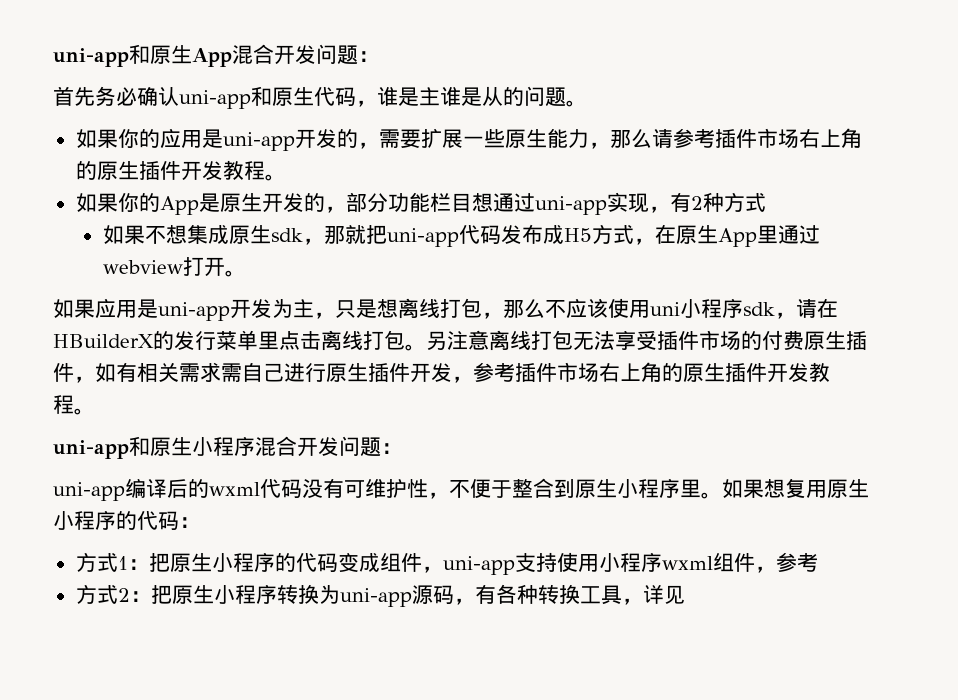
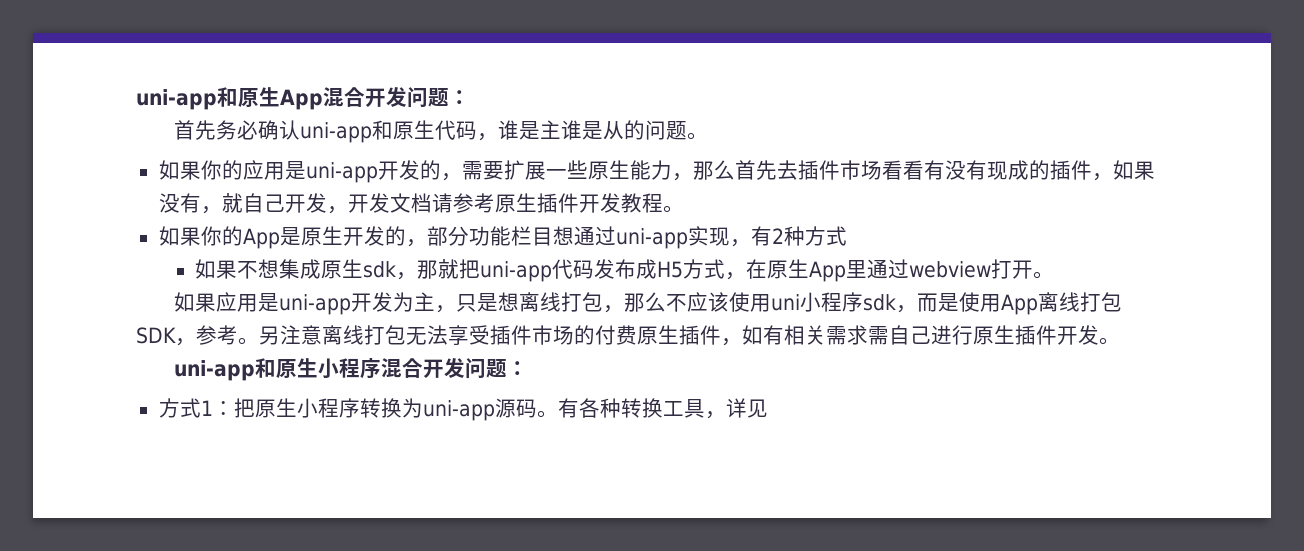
[651,128,862,148] [75,161,97,180] 请参考插件市场右上角的 -> [734,160,1155,181] [158,193,495,214] 首先去插件市场看看有没有现成的插件，如果没有，就自己开发，开发文档请参考
[796,298,838,318] [53,330,405,351] 请在HBuilderX的发行菜单里点击离线打包 -> [916,292,1122,315] [136,325,238,346] 而是使用App离线打包SDK，参考
[452,362,830,383] [53,395,74,414] ，参考插件市场右上角的原生插件开发教程 -> (1099, 335) none
[53,478,869,501] [53,510,200,530] // uni-app编译后的wxml代码没有可维护性，不便于整合到原生小程序里。如果想复用原生小程序的代码： -> (528, 368) none
[274,552,818,575] [75,584,277,604] 的代码变成组件，uni-app支持使用小程序wxml组件，参考 // 方式2：把原生小程序 -> (360, 408) none
[453,598,475,605] ， -> [536,410,558,418] 。

